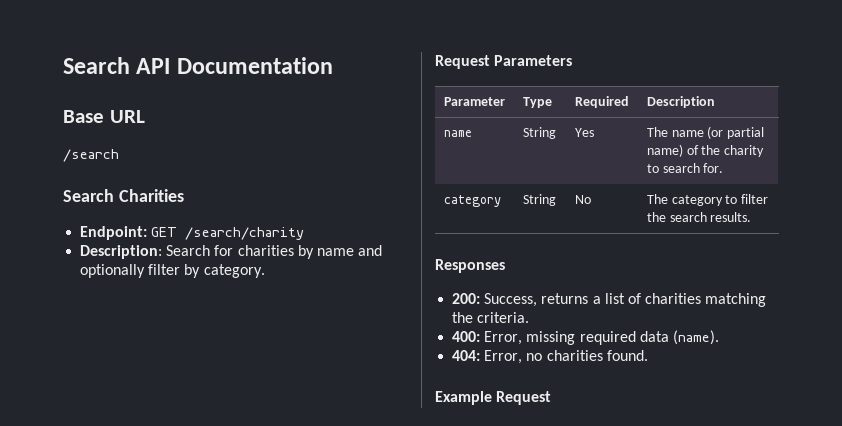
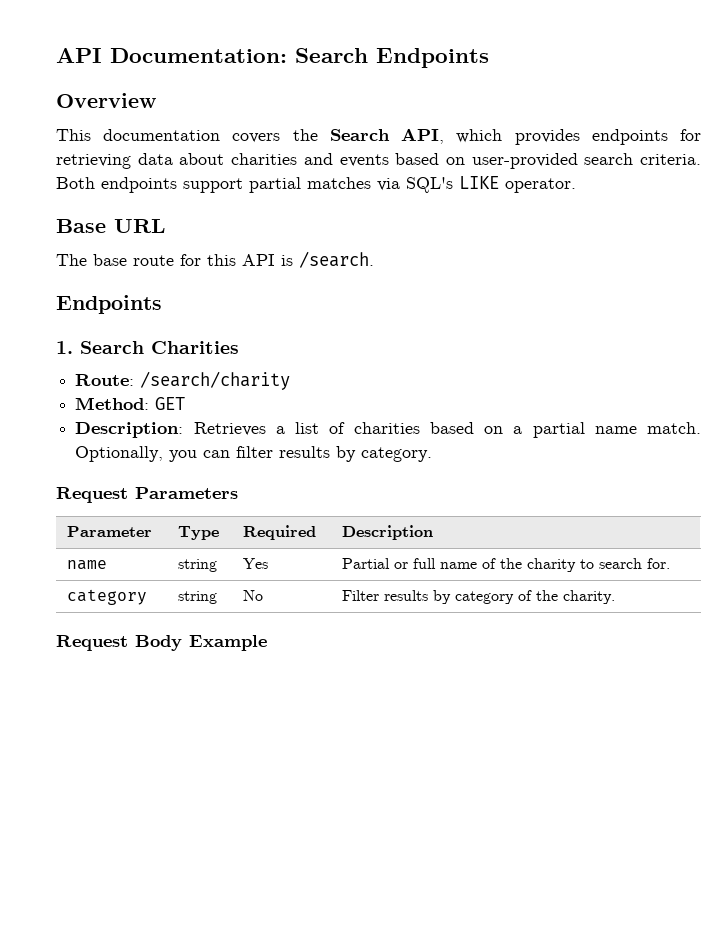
[63,57,333,74] [63,110,145,123] [63,149,119,162] Search API Documentation // Base URL // /search // -> [56,48,489,68] [56,93,156,108] [56,128,701,145] [56,153,701,169] [56,176,576,193] [56,219,166,233] [56,251,374,268] [56,295,162,314] [56,341,73,354] API Documentation: Search Endpoints // Overview // This documentation covers the Search API, which provides endpoints for retrieving data about charities and events based on user-provided search criteria. Both endpoints support partial matches via SQL's LIKE operator. // Base URL // The base route for this API is /search. // Endpoints // 1.
[80,226,178,240] Endpoint: GET -> [75,374,135,386] Route:
(305, 233) none -> [75,397,186,410] // Method: GET
[166,245,383,259] [80,264,181,278] Search for charities by name and optionally filter -> [193,422,701,438] [75,446,331,462] Retrieves a list of charities based on a partial name match. Optionally, you can filter results
[522,127,556,139] String -> [177,559,217,572] string
[646,126,765,139] [646,144,683,157] The name (or partial name) -> [341,558,477,569] Partial or full name
[522,194,556,206] String -> [177,591,217,604] string
[646,194,769,206] [646,212,752,222] [435,259,505,273] [452,293,767,307] [452,312,530,323] [452,330,719,345] [452,350,648,364] [435,391,552,405] The category to filter the search results. // Responses // 200: Success, returns a list of charities matching the criteria. // 400: Error, missing required data (name). // 404: Error, no charities found. // Example Request -> [341,590,615,604] [56,635,267,651] Filter results by category of the charity. // Request Body Example

